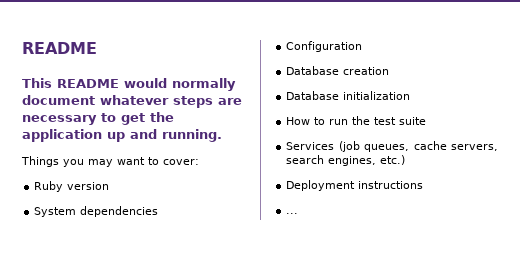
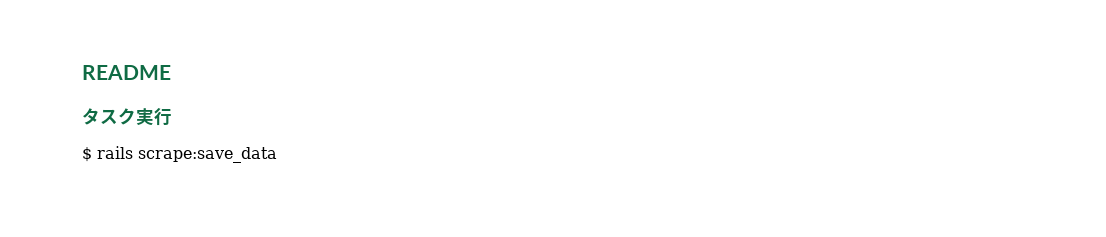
[22,78,236,91] [22,95,242,108] [22,112,174,125] [22,129,222,142] [21,156,199,167] [34,181,110,192] [34,206,159,217] [286,41,363,52] [286,66,390,75] [286,91,411,100] [286,116,427,125] [286,141,498,152] [286,155,406,166] [286,180,424,191] [286,213,299,214] This README would normally document whatever steps are necessary to get the application up and running. // Things you may want to cover: // Ruby version // System dependencies // Configuration // Database creation // Database initialization // How to run the test suite // Services (job queues, cache servers, search engines, etc.) // Deployment instructions // ... -> [82,108,172,126] [82,146,277,163] タスク実行 // $ rails scrape:save_data

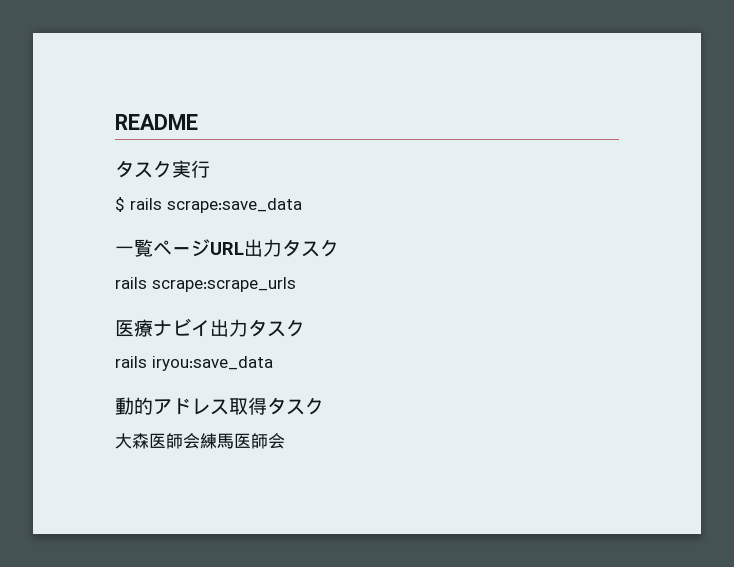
(277, 155) none -> [115,239,339,257] [115,277,296,292] [115,318,305,337] [115,356,273,371] [115,397,324,415] [115,433,285,449] // 一覧ページURL出力タスク // rails scrape:scrape_urls // 医療ナビイ出力タスク // rails iryou:save_data // 動的アドレス取得タスク // 大森医師会練馬医師会

